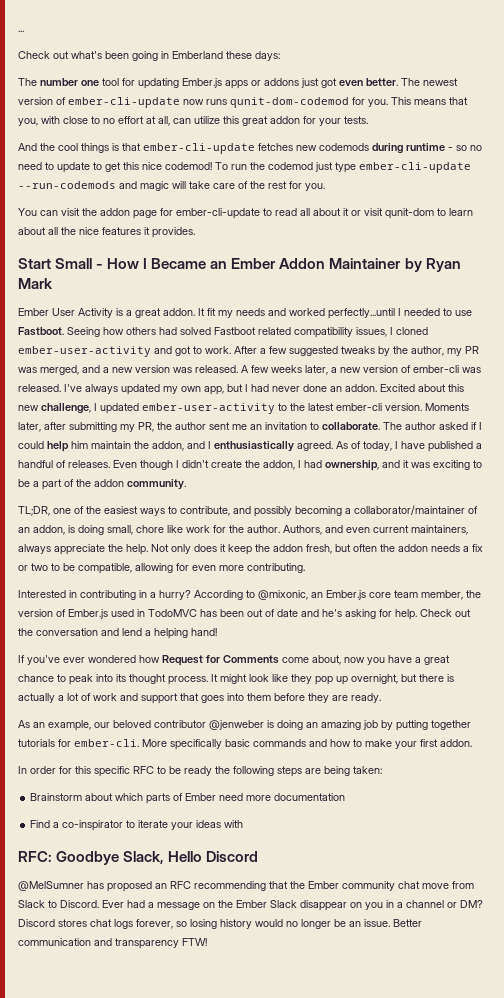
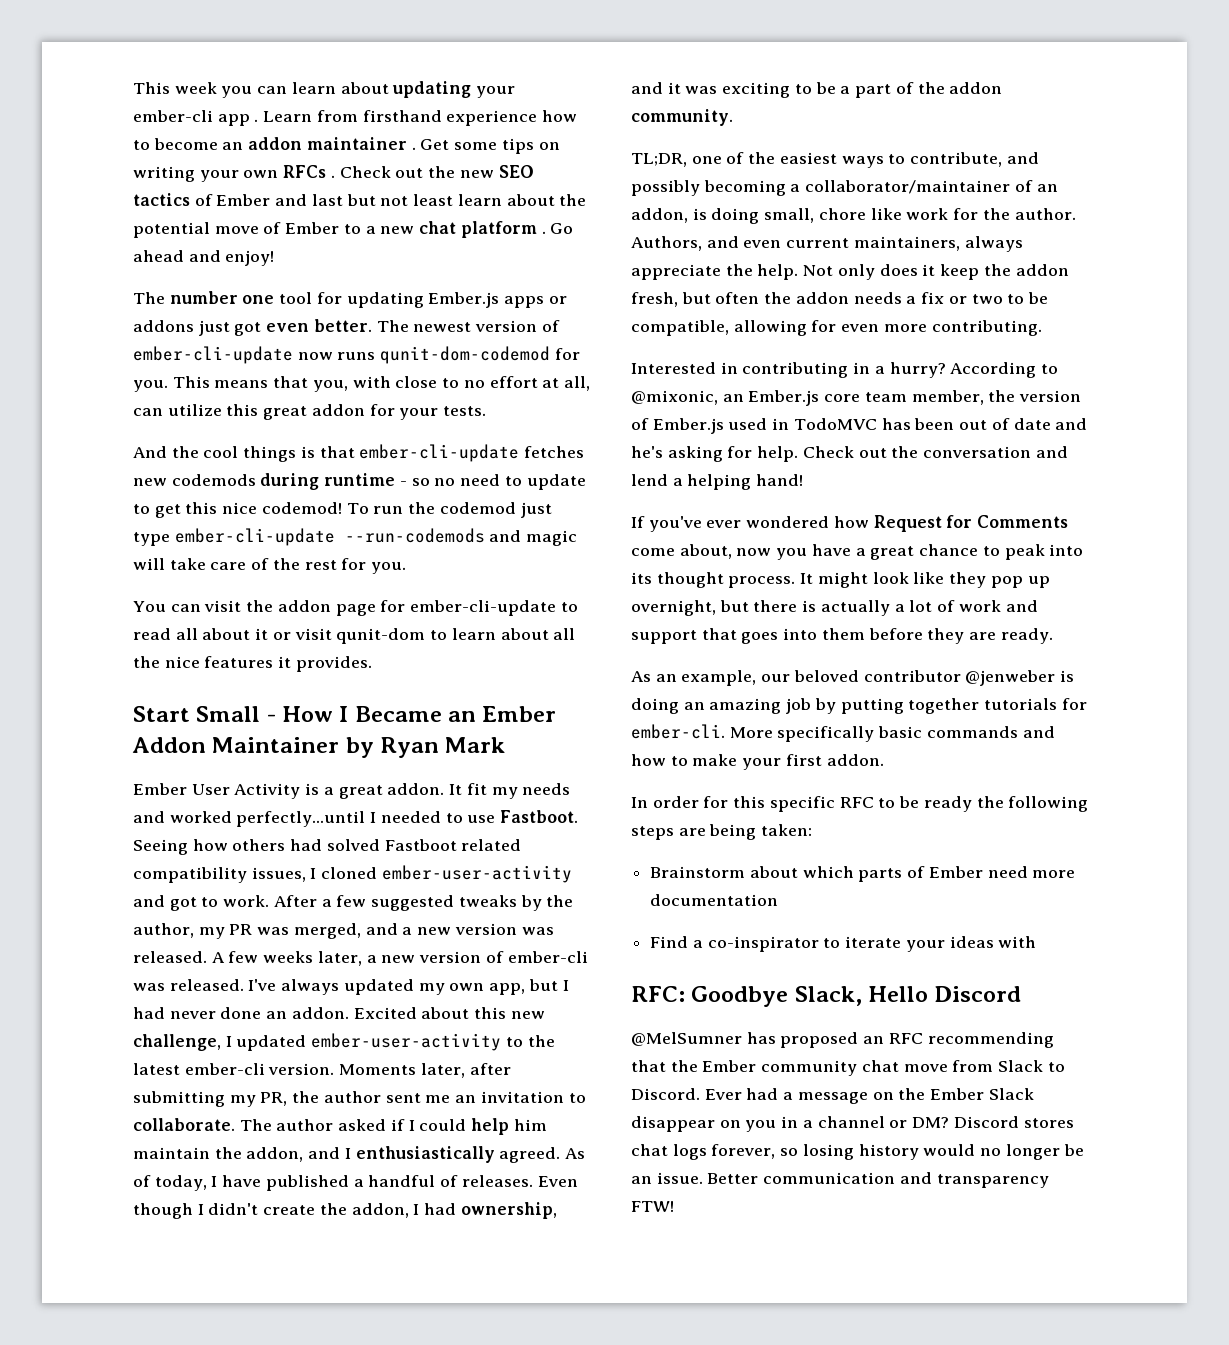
[18,30,24,32] [18,51,280,61] ... // Check out what's been going in Emberland these days: -> [133,81,516,98] [133,110,578,126] [133,137,560,154] [133,165,534,182] [133,193,587,206] [133,221,574,238] [133,250,275,266] This week you can learn about updating your ember-cli app . Learn from firsthand experience how to become an addon maintainer . Get some tips on writing your own RFCs . Check out the new SEO tactics of Ember and last but not least learn about the potential move of Ember to a new chat platform . Go ahead and enjoy!

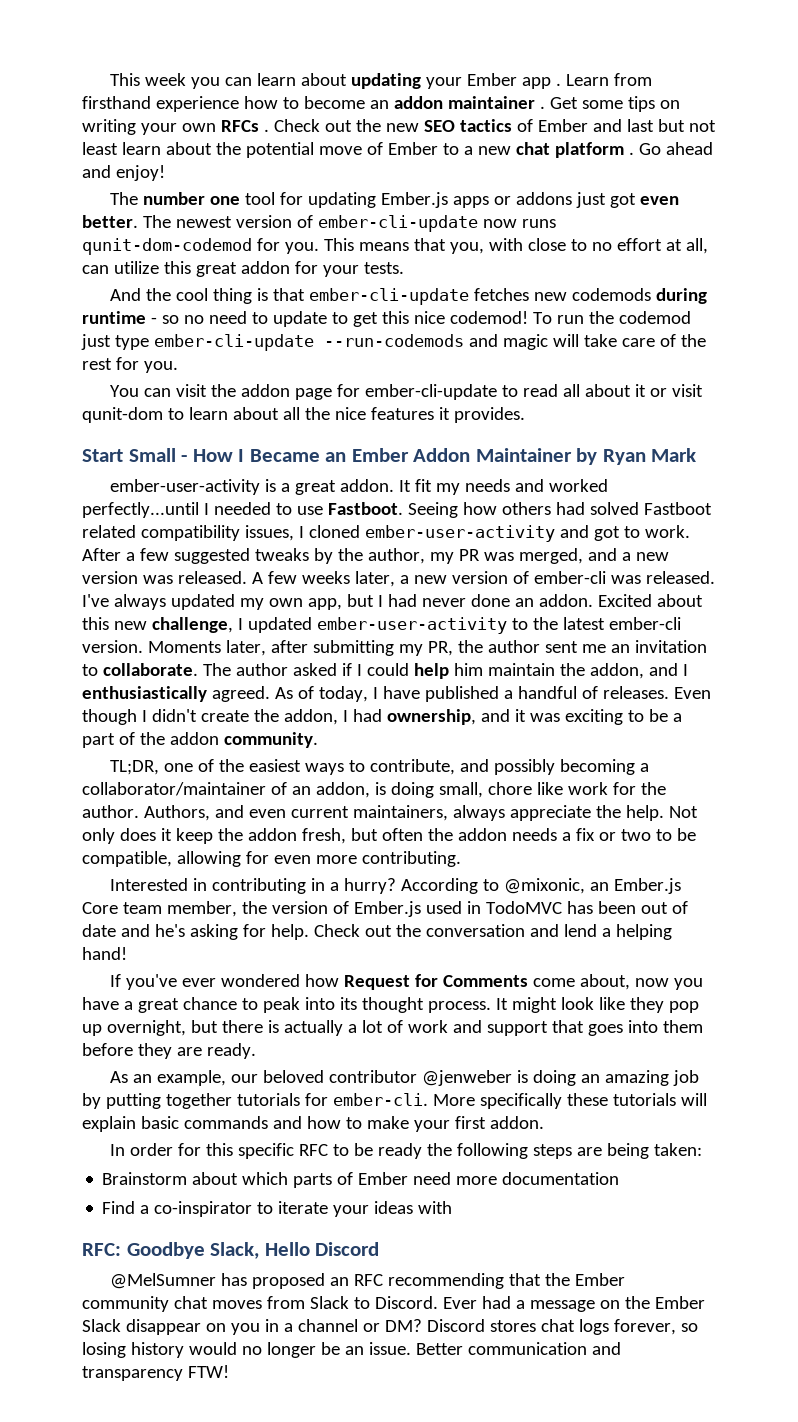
[133,110,213,122] ember-cli -> [467,73,518,86] Ember
[243,446,297,462] things -> [213,288,253,304] thing
[133,783,301,799] Ember User Activity -> [110,479,261,495] ember-user-activity
[824,394,861,402] core -> [82,902,118,914] Core
(875, 734) none -> [566,1093,707,1106] [82,1116,136,1132] these tutorials will explain
[903,1064,948,1072] move -> [211,1300,262,1309] moves

